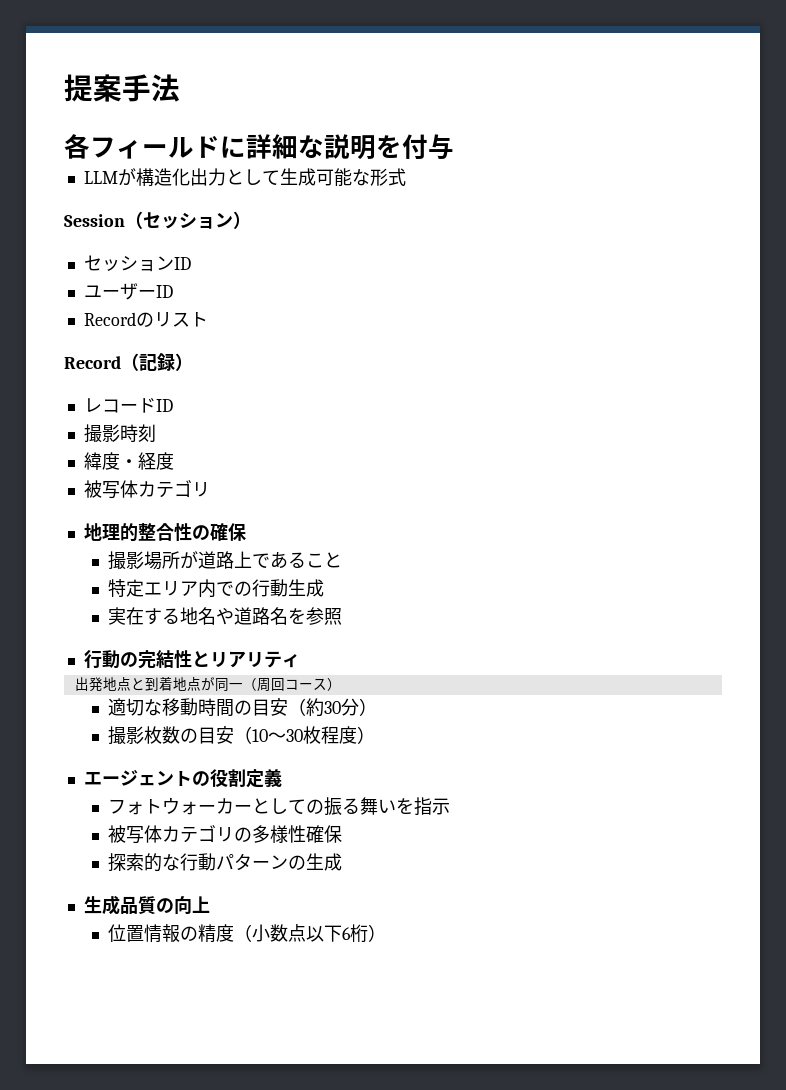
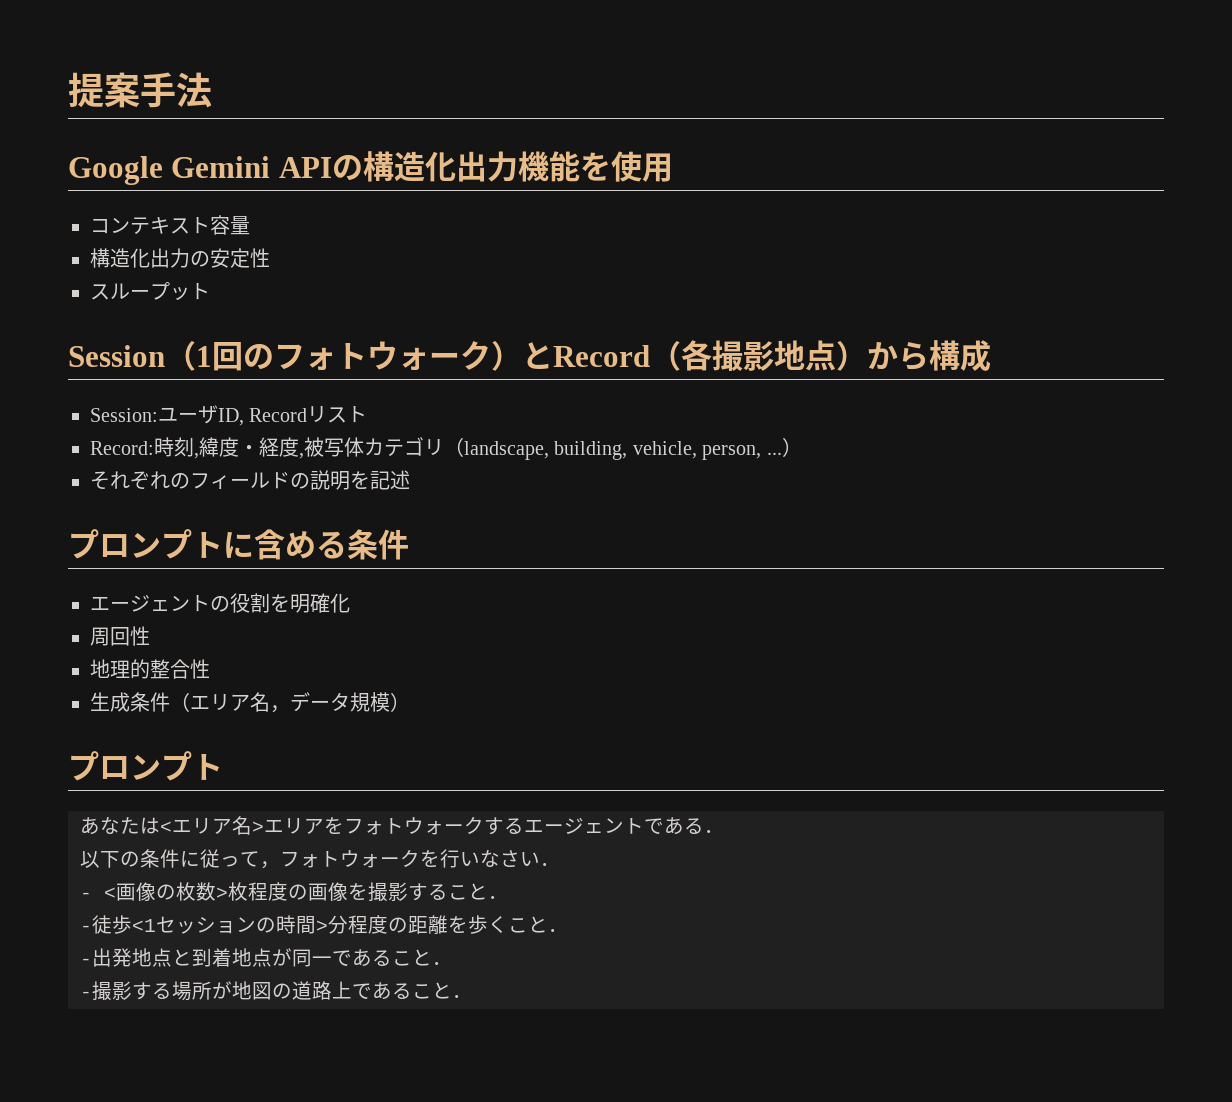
[64,134,454,160] [83,168,406,187] [64,211,251,229] [83,255,191,272] [83,283,173,300] [83,312,208,327] [64,353,193,371] [83,398,173,413] [83,424,120,443] 各フィールドに詳細な説明を付与 // LLMが構造化出力として生成可能な形式 // Session（セッション） // セッションID // ユーザーID // Recordのリスト // Record（記録） // レコードID // 撮影 -> [68,151,673,185] [90,215,250,235] [90,248,270,268] [90,282,210,301] [68,340,991,371] [90,405,368,426] [90,441,154,455] Google Gemini APIの構造化出力機能を使用 // コンテキスト容量 // 構造化出力の安定性 // スループット // Session（1回のフォトウォーク）とRecord（各撮影地点）から構成 // Session:ユーザID, Recordリスト // Record:
(156, 433) // -> [194,453,199,459] ,
[83,480,210,499] [83,523,246,542] [108,551,343,570] [108,579,325,598] [108,607,343,625] [83,650,300,669] // 被写体カテゴリ // 地理的整合性の確保 // 撮影場所が道路上であること // 特定エリア内での行動生成 // 実在する地名や道路名を参照 // 行動の完結性とリアリティ // -> [299,437,802,460] [90,470,410,490] [68,529,409,560] [90,593,350,613] [90,626,150,646] [90,659,210,679] [90,692,410,713] [68,751,223,781] [80,816,724,835] [80,849,560,869] [80,882,508,902] [80,915,568,934] [80,958,92,965] ,被写体カテゴリ（landscape, building, vehicle, person, ...） // それぞれのフィールドの説明を記述 // プロンプトに含める条件 // エージェントの役割を明確化 // 周回性 // 地理的整合性 // 生成条件（エリア名，データ規模） // プロンプト // あなたは<エリア名>エリアをフォトウォークするエージェントである． // 以下の条件に従って，フォトウォークを行いなさい． // - <画像の枚数>枚程度の画像を撮影すること． // -徒歩<1セッションの時間>分程度の距離を歩くこと． // -
[242,678,341,692] [108,698,378,717] [108,726,376,745] [83,769,282,788] [108,797,451,816] [108,825,343,844] [108,853,343,872] [83,895,210,915] [108,924,387,943] （周回コース） // 適切な移動時間の目安（約30分） // 撮影枚数の目安（10〜30枚程度） // エージェントの役割定義 // フォトウォーカーとしての振る舞いを指示 // 被写体カテゴリの多様性確保 // 探索的な行動パターンの生成 // 生成品質の向上 // 位置情報の精度（小数点以下6桁） -> [332,949,452,967] [80,981,472,1001] であること． // -撮影する場所が地図の道路上であること．

